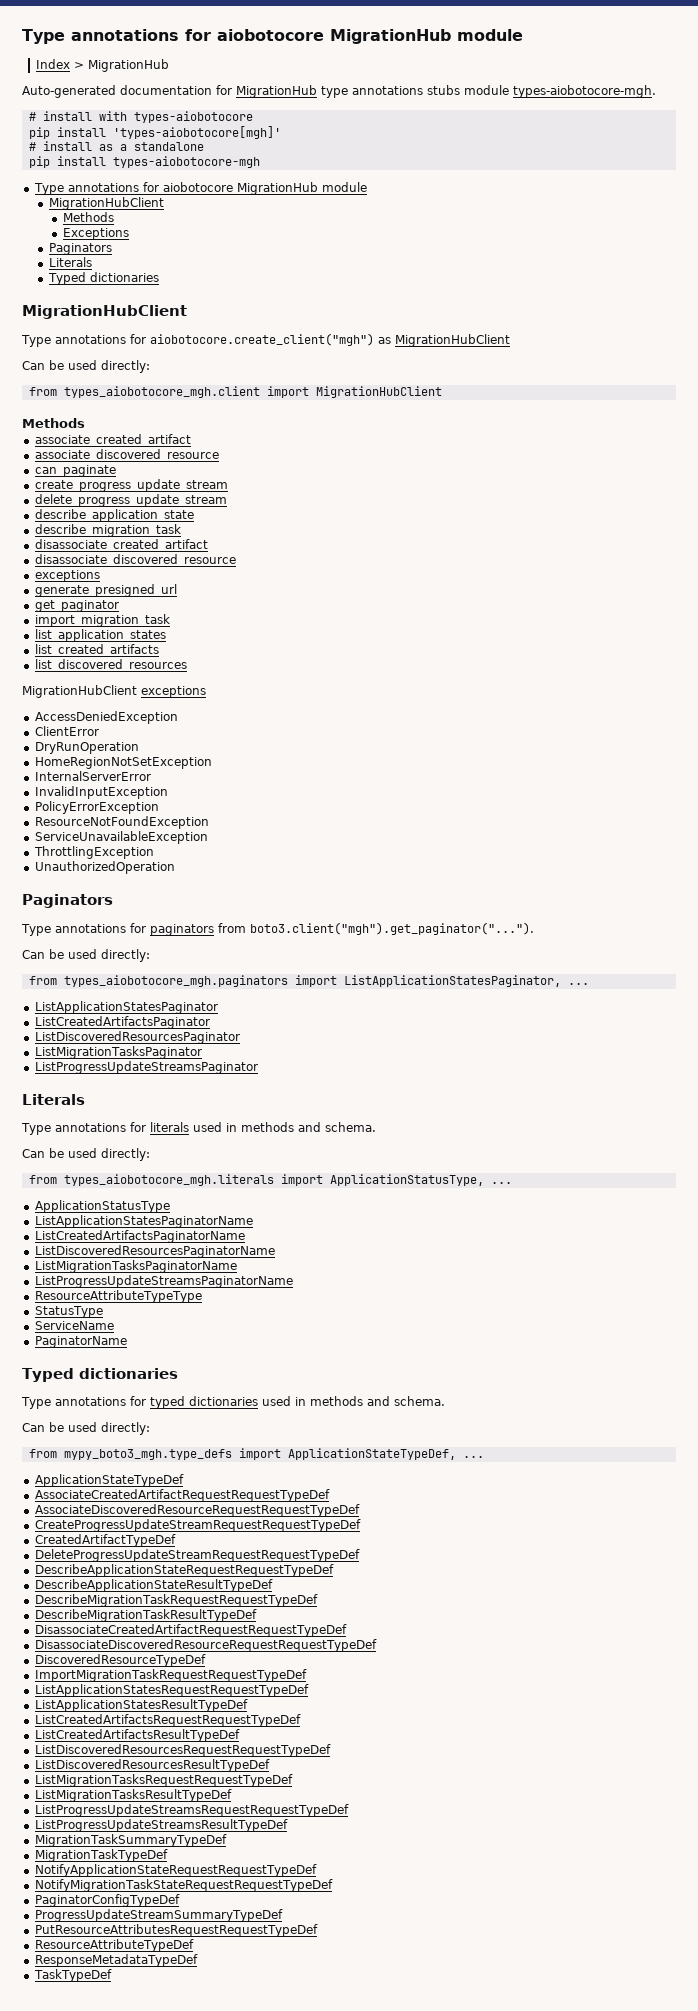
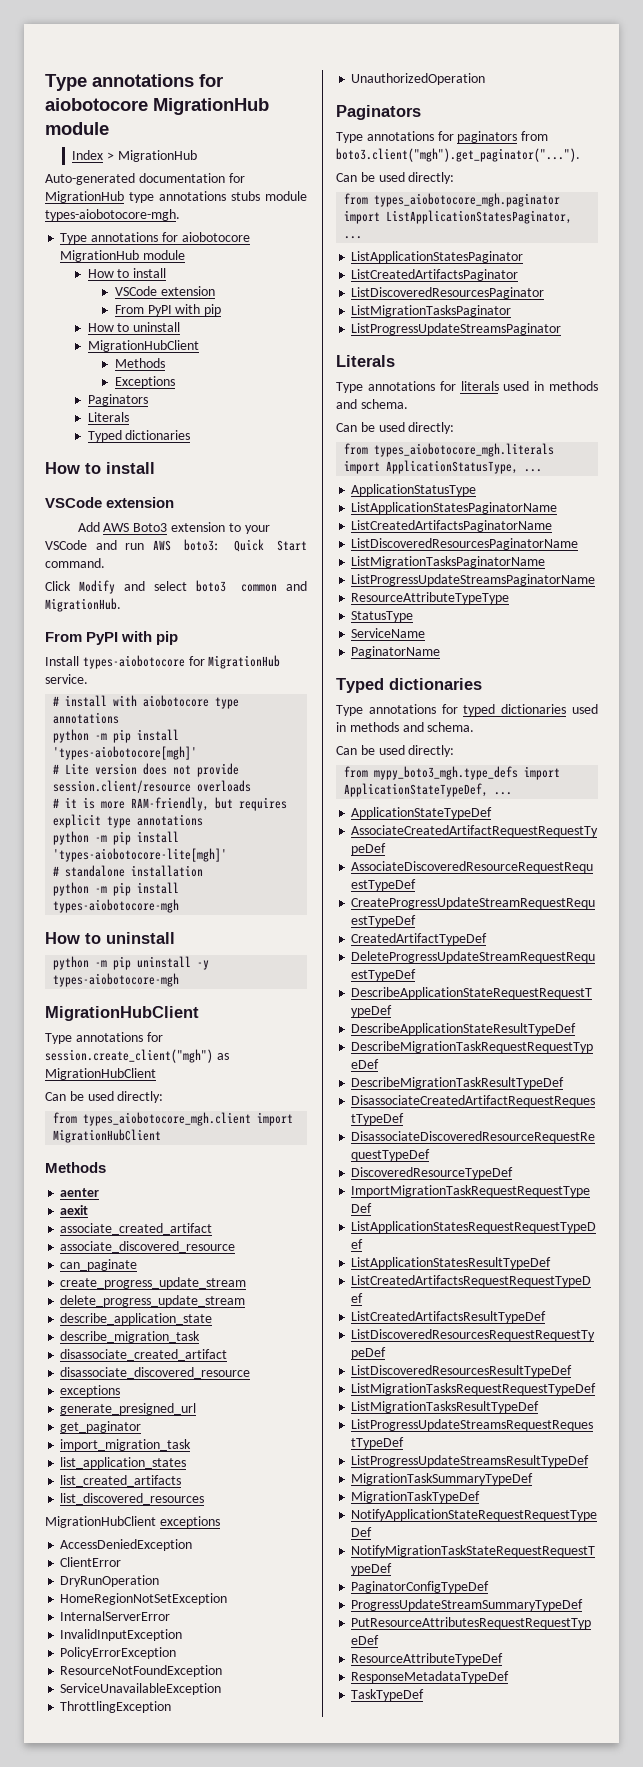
[28,111,253,123] [28,126,281,139] [28,141,204,151] [28,156,260,168] [33,182,367,195] // # install with types-aiobotocore // pip install 'types-aiobotocore[mgh]' // # install as a standalone // pip install types-aiobotocore-mgh // Type annotations for aiobotocore MigrationHub module -> [60,232,250,244] [60,250,186,262] [87,268,167,278] [114,286,215,296] [114,304,222,316] [87,322,181,332] // Type annotations for aiobotocore MigrationHub module // How to install // VSCode extension // From PyPI with pip // How to uninstall
(159, 277) none -> [45,462,155,474] [45,497,175,508] [77,522,270,534] [45,539,307,552] [45,558,105,568] [45,580,307,594] [45,598,121,612] [45,631,179,645] [45,655,281,669] [45,674,88,684] [53,695,240,709] [53,712,120,724] [53,729,180,743] [53,746,198,760] [53,763,240,777] [53,780,252,793] [53,797,288,811] [53,814,204,828] [53,831,180,845] [53,848,228,862] [53,865,204,877] [53,882,180,896] [53,899,180,913] [45,932,175,944] [53,956,210,970] [53,973,180,987] // How to install // VSCode extension // Add AWS Boto3 extension to your VSCode and run AWS boto3: Quick Start command. // Click Modify and select boto3 common and MigrationHub. // From PyPI with pip // Install types-aiobotocore for MigrationHub service. // # install with aiobotocore type annotations // python -m pip install 'types-aiobotocore[mgh]' // # Lite version does not provide session.client/resource overloads // # it is more RAM-friendly, but requires explicit type annotations // python -m pip install 'types-aiobotocore-lite[mgh]' // # standalone installation // python -m pip install types-aiobotocore-mgh // How to uninstall // python -m pip uninstall -y types-aiobotocore-mgh
[149,333,374,346] aiobotocore.create_client("mgh") -> [45,1049,213,1063] session.create_client("mgh")
(85, 423) none -> [60,1188,100,1197] [60,1205,89,1215] // aenter // aexit
[63,975,288,987] types_aiobotocore_mgh.paginators -> [374,193,561,207] types_aiobotocore_mgh.paginator

